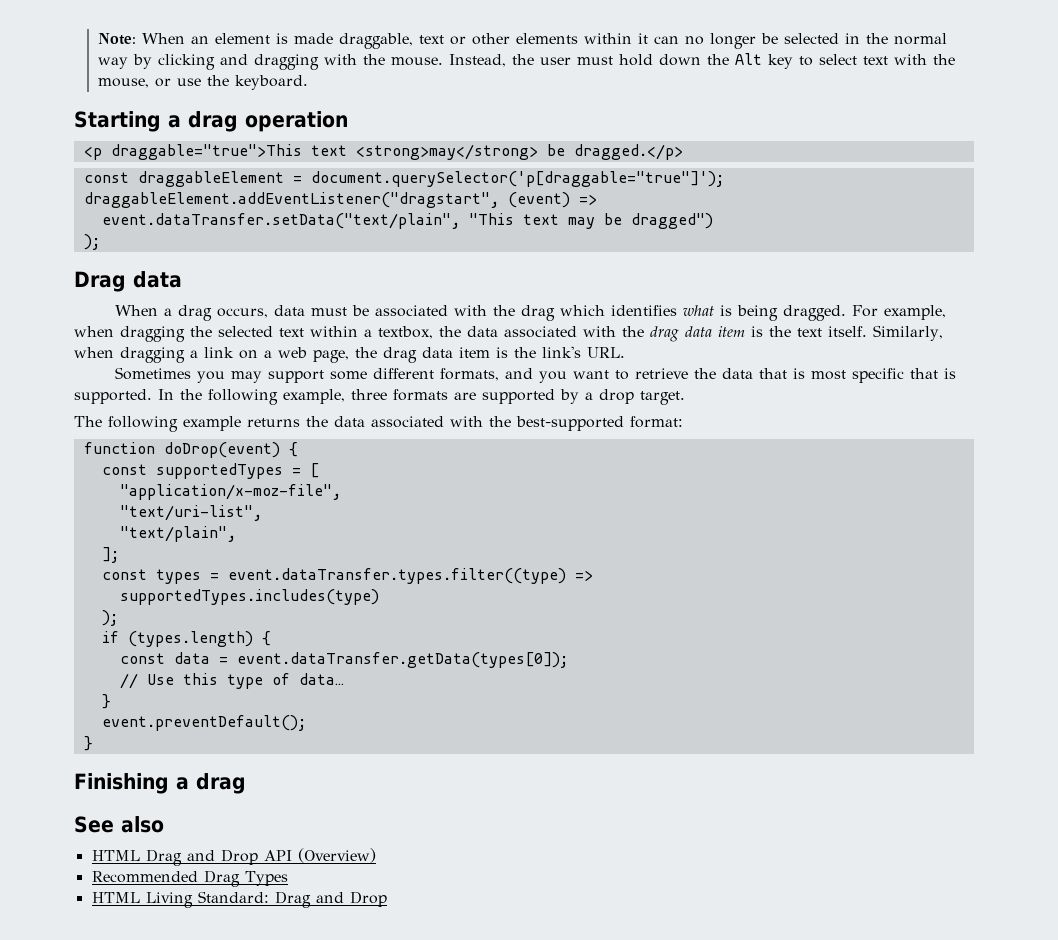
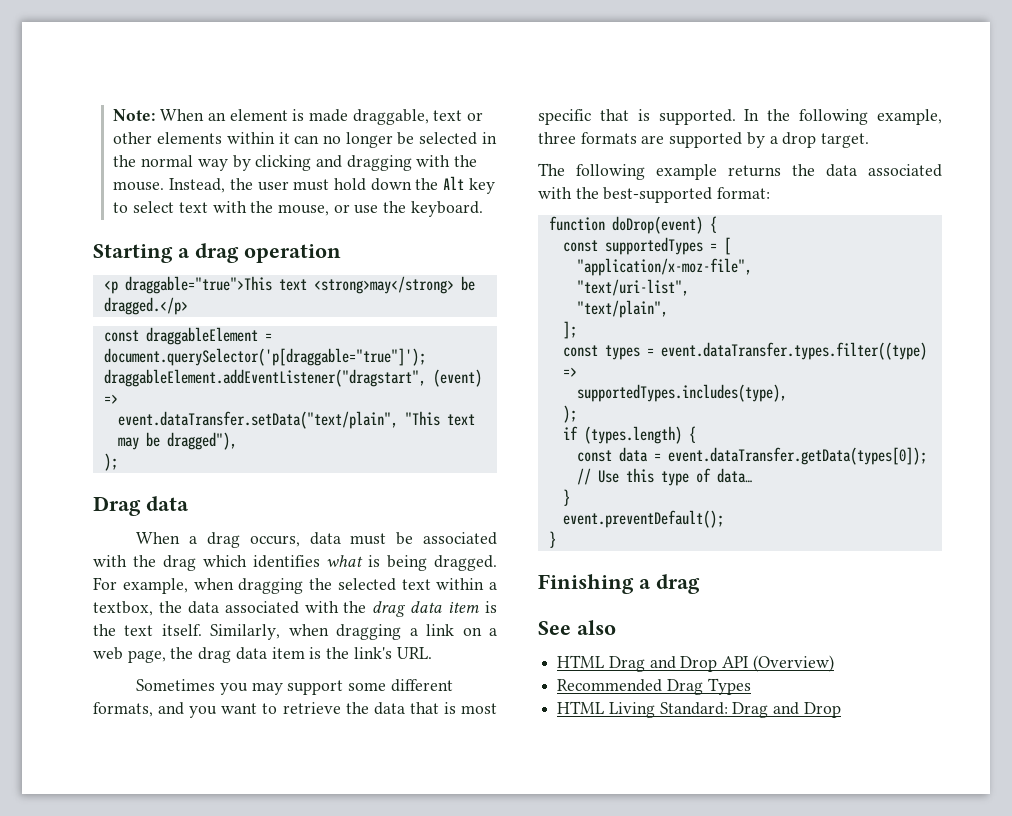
[630,213,713,229] dragged") -> [166,432,237,450] dragged"),
[119,589,379,605] supportedTypes.includes(type) -> [576,384,787,402] supportedTypes.includes(type),

